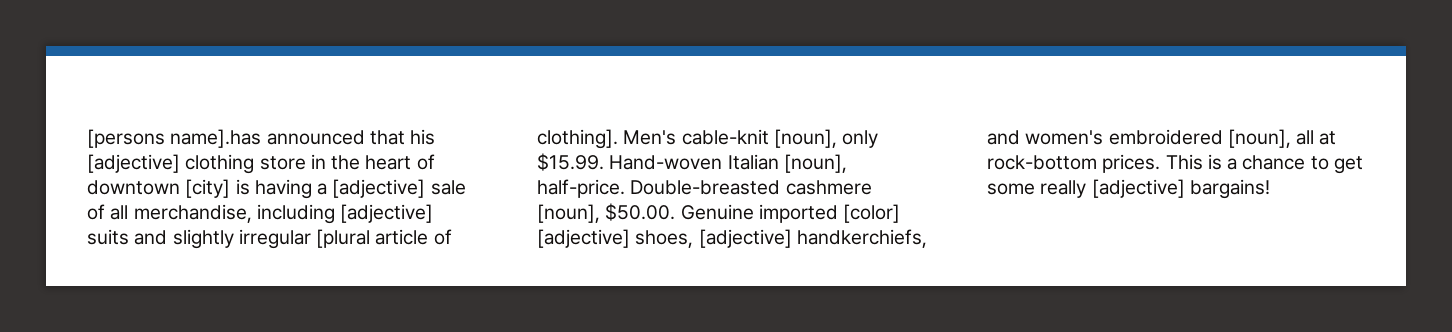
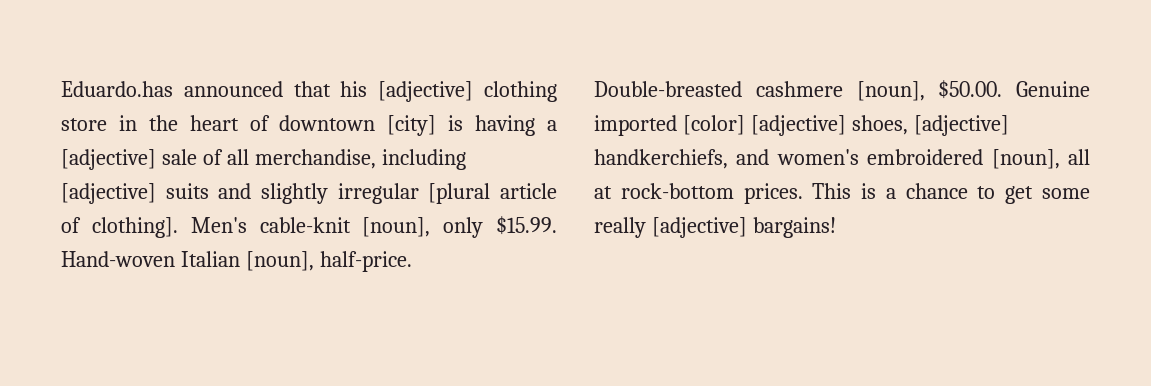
[87,129,262,148] [persons name].has -> [61,81,173,97] Eduardo.has

